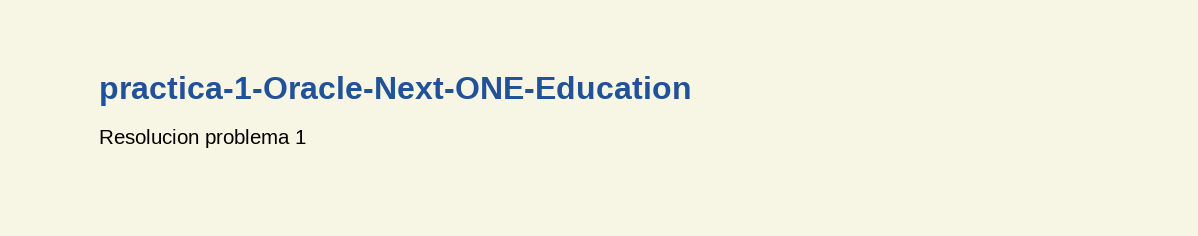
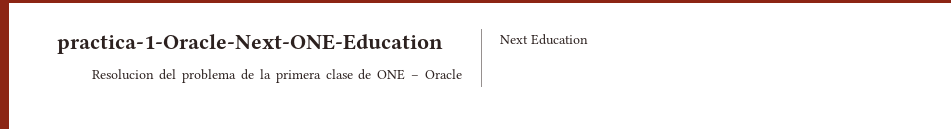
[205,129,306,148] problema 1 -> [159,69,462,83] [500,34,588,45] del problema de la primera clase de ONE – Oracle Next Education

